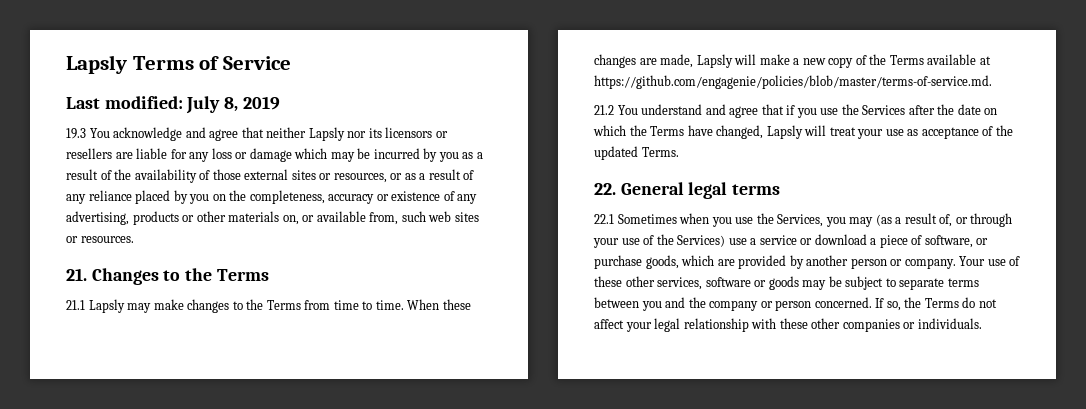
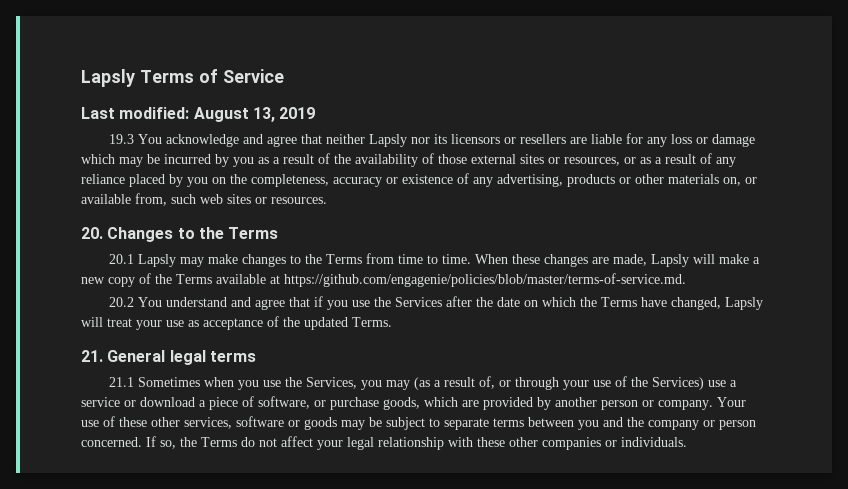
[186,96,239,114] July 8, -> [193,107,275,122] August 13,
[66,268,87,281] 21. -> [81,227,103,239] 20.
[66,300,85,310] 21.1 -> [109,254,135,264] 20.1
[594,105,614,115] 21.2 -> [109,297,135,307] 20.2
[594,183,616,195] 22. -> [81,350,103,362] 21.
[594,214,614,224] 22.1 -> [109,377,135,387] 21.1

